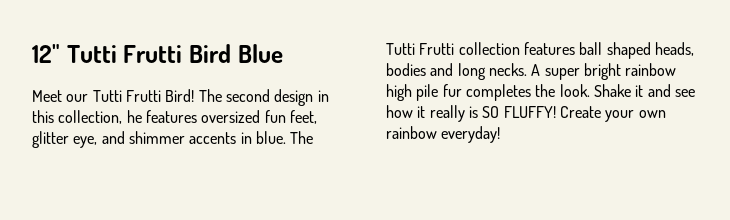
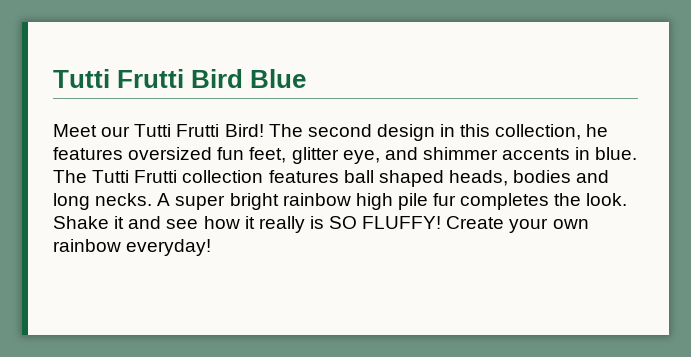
[32,44,60,63] 12" -> (53, 78) none

